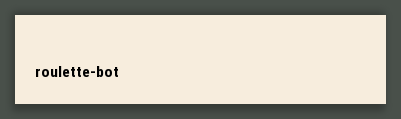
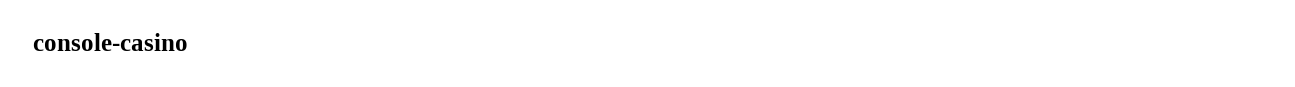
[35,66,119,77] roulette-bot -> [33,33,188,51] console-casino

